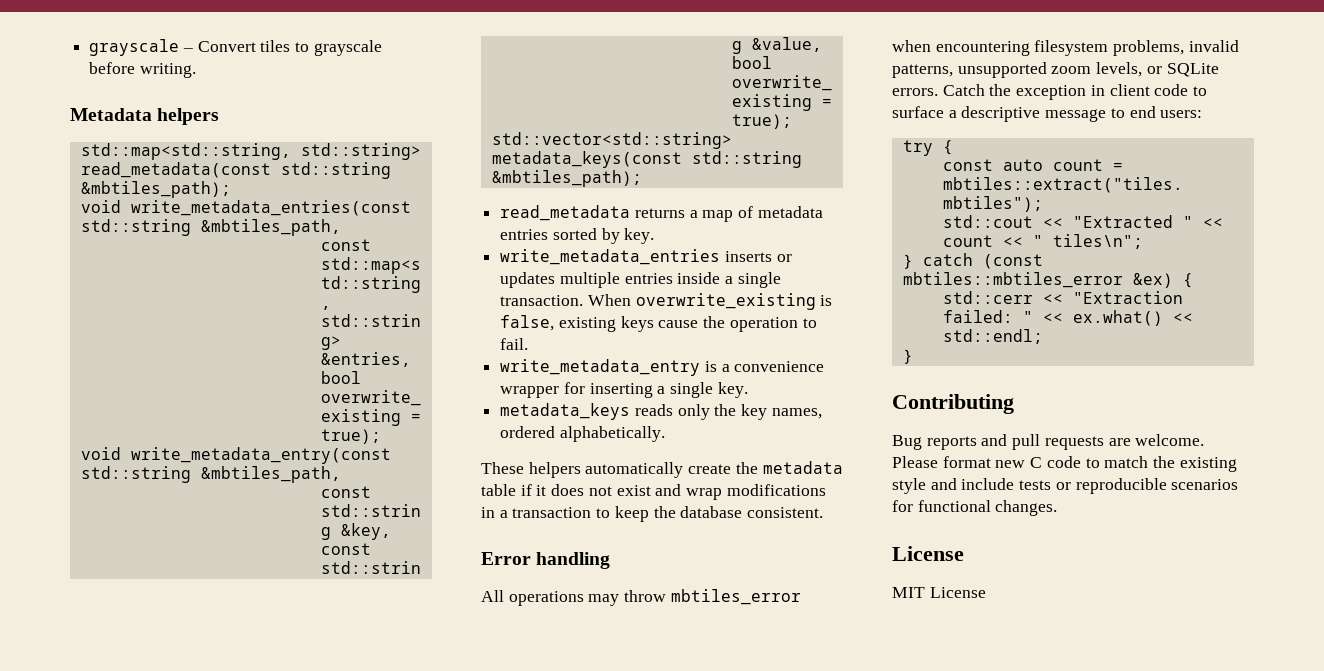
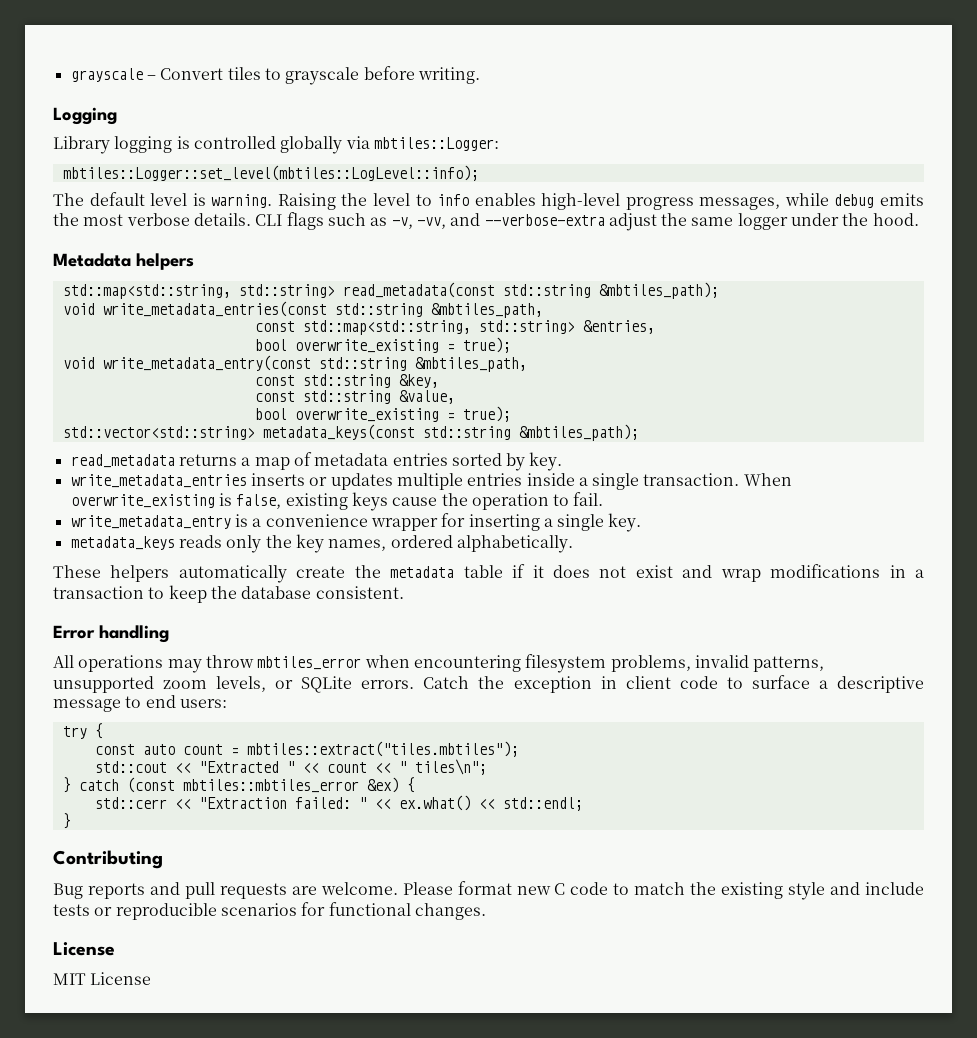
(196, 70) none -> [53,107,117,125] [53,136,499,154] [62,165,479,181] [53,192,924,210] [53,212,919,231] // Logging // Library logging is controlled globally via mbtiles::Logger: // mbtiles::Logger::set_level(mbtiles::LogLevel::info); // The default level is warning. Raising the level to info enables high-level progress messages, while debug emits the most verbose details. CLI flags such as -v, -vv, and --verbose-extra adjust the same logger under the hood.

